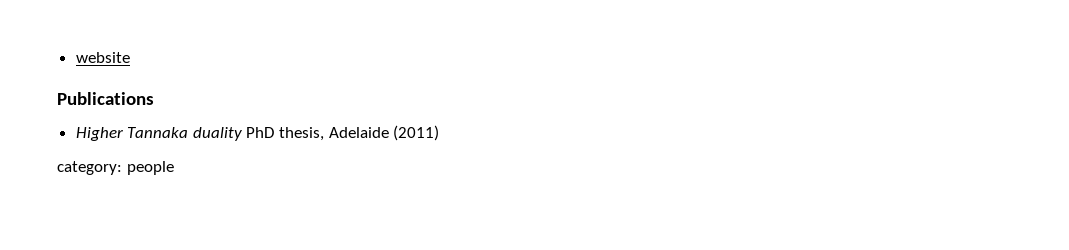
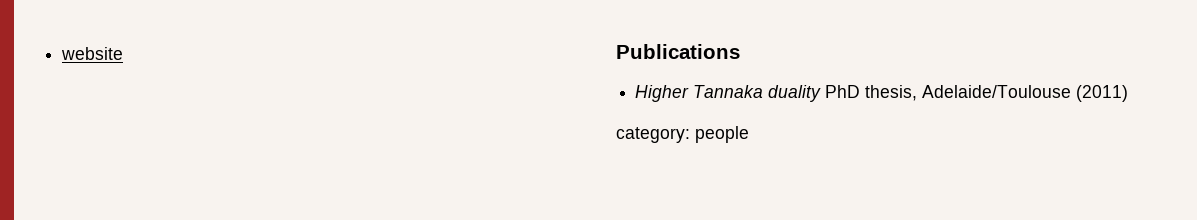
[328,127,389,138] Adelaide -> [922,85,1072,98] Adelaide/Toulouse

